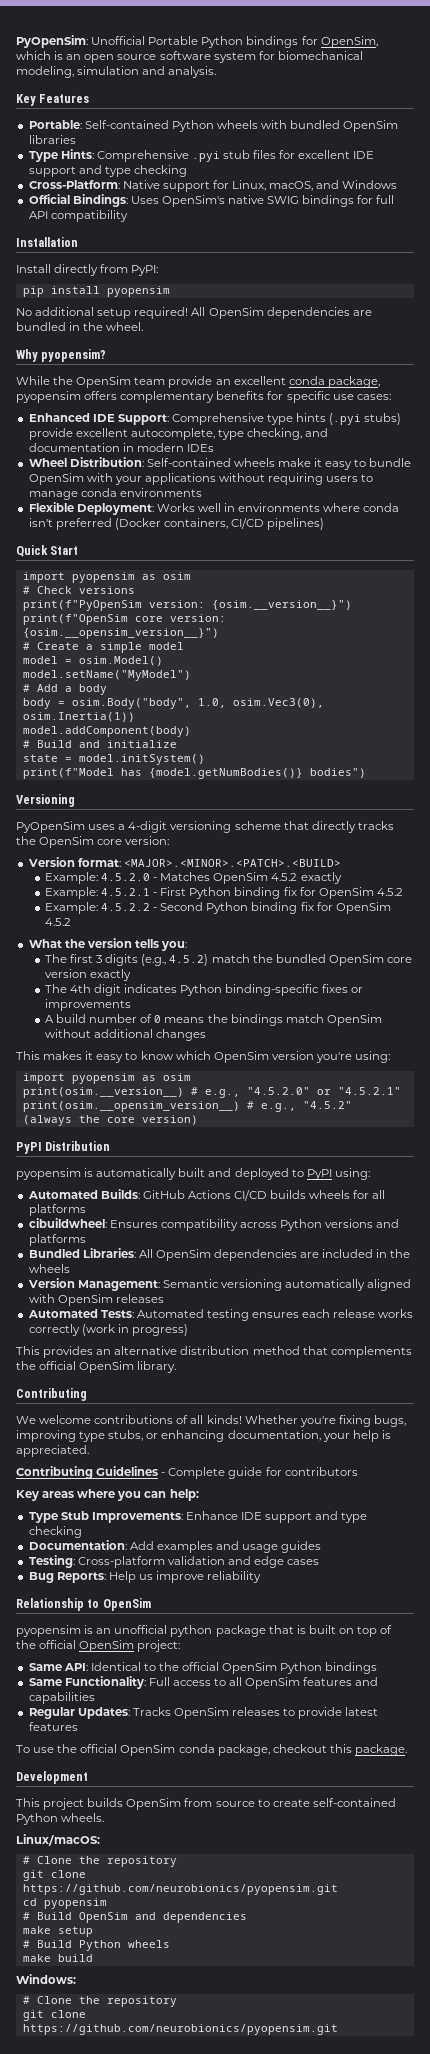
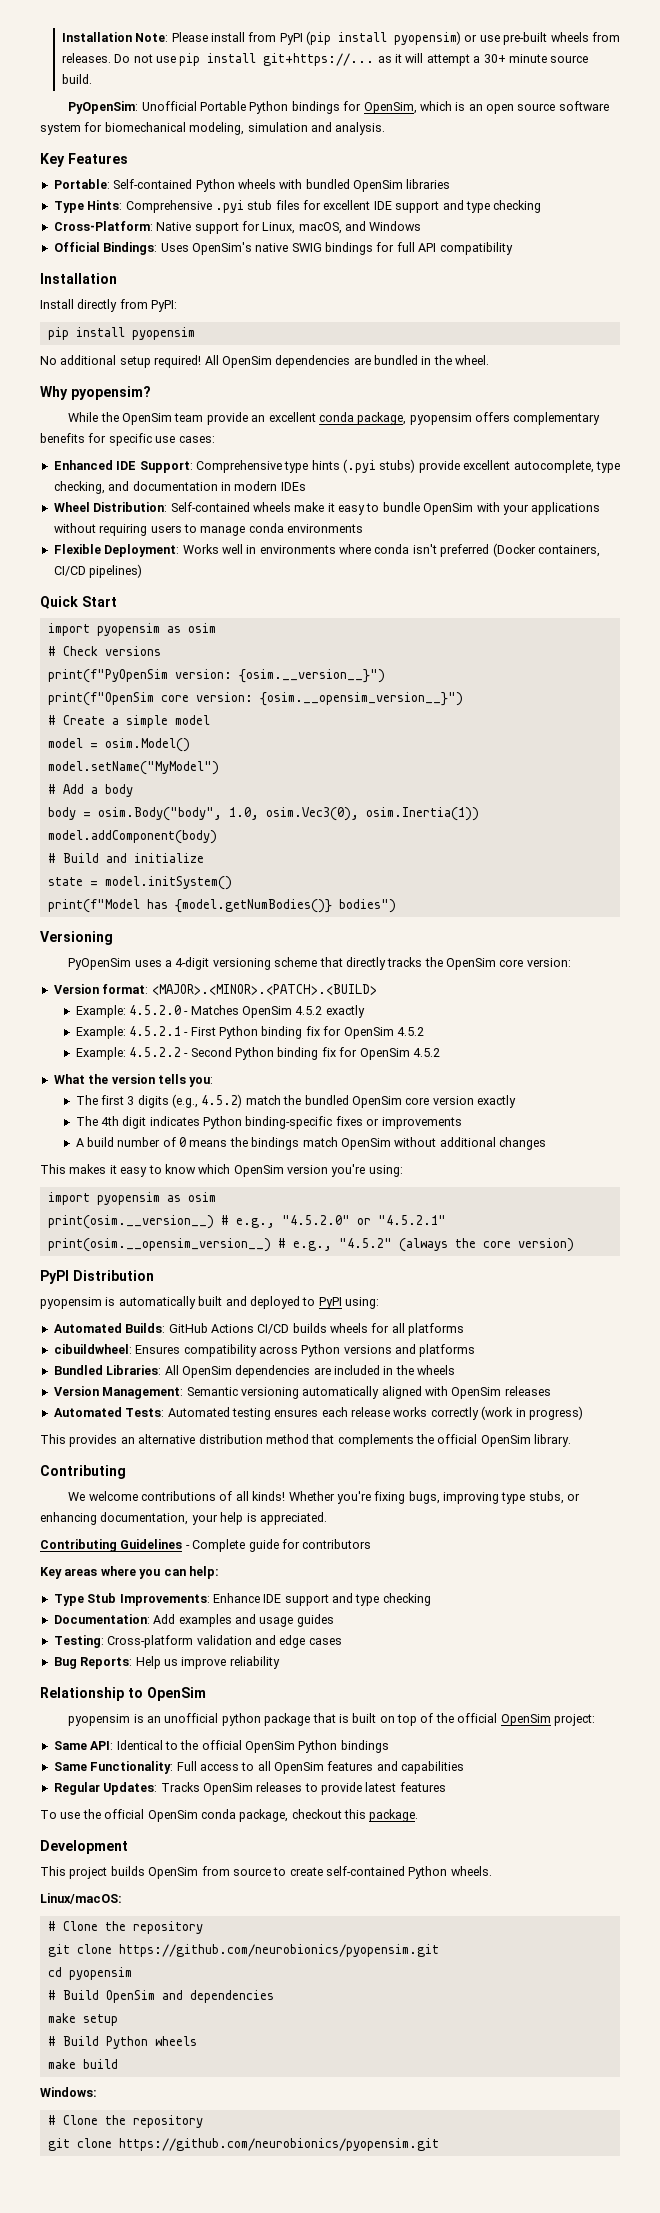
(16, 41) none -> [61,31,620,45] [61,53,589,66] [61,74,92,84] Installation Note: Please install from PyPI (pip install pyopensim) or use pre-built wheels from releases. Do not use pip install git+https://... as it will attempt a 30+ minute source build. //

